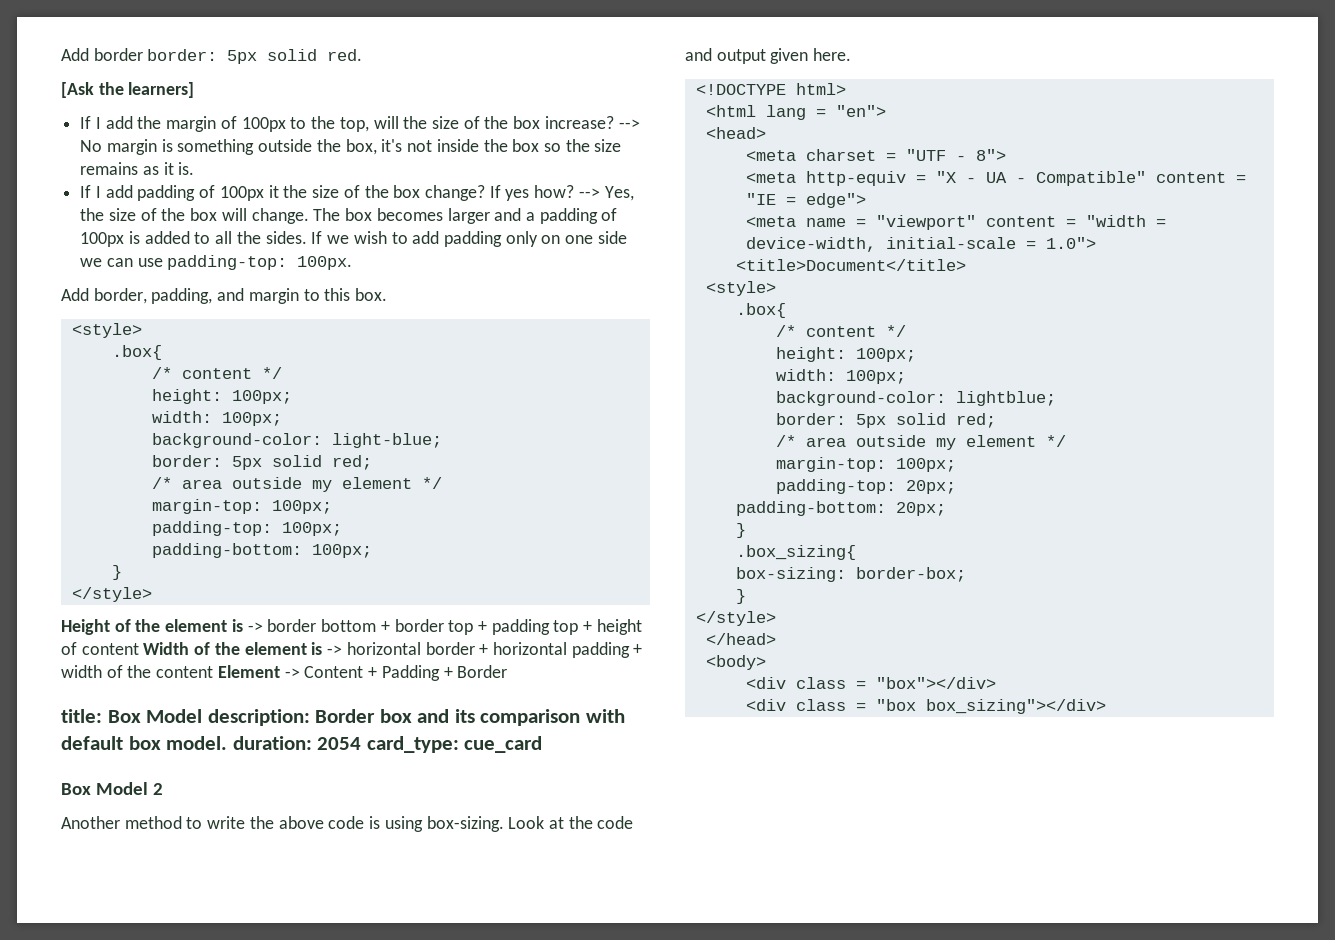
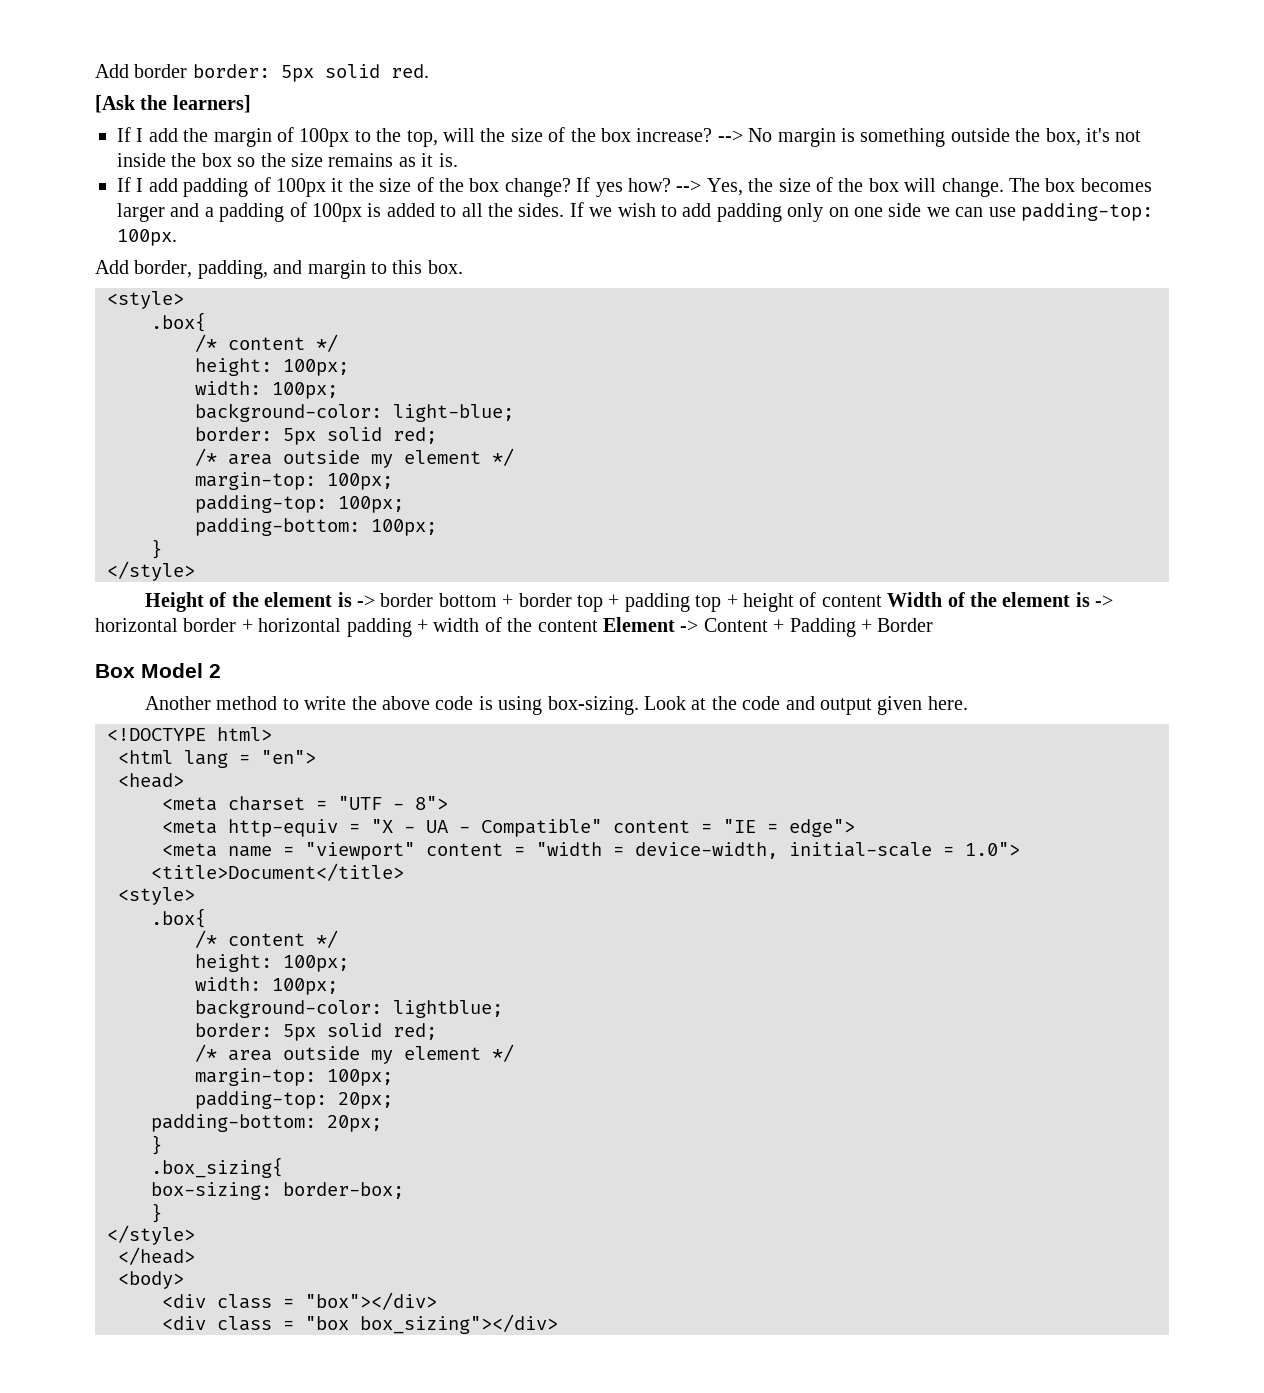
[61,709,625,726] [61,736,543,753] // title: Box Model description: Border box and its comparison with default box model. duration: 2054 card_type: cue_card -> (934, 625) none

